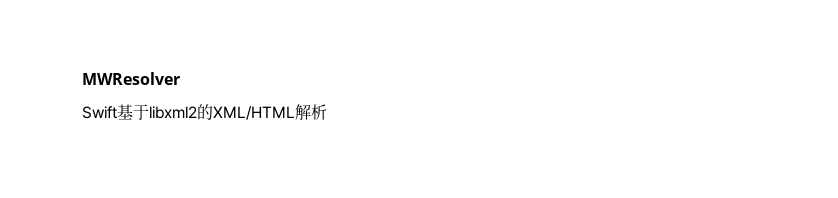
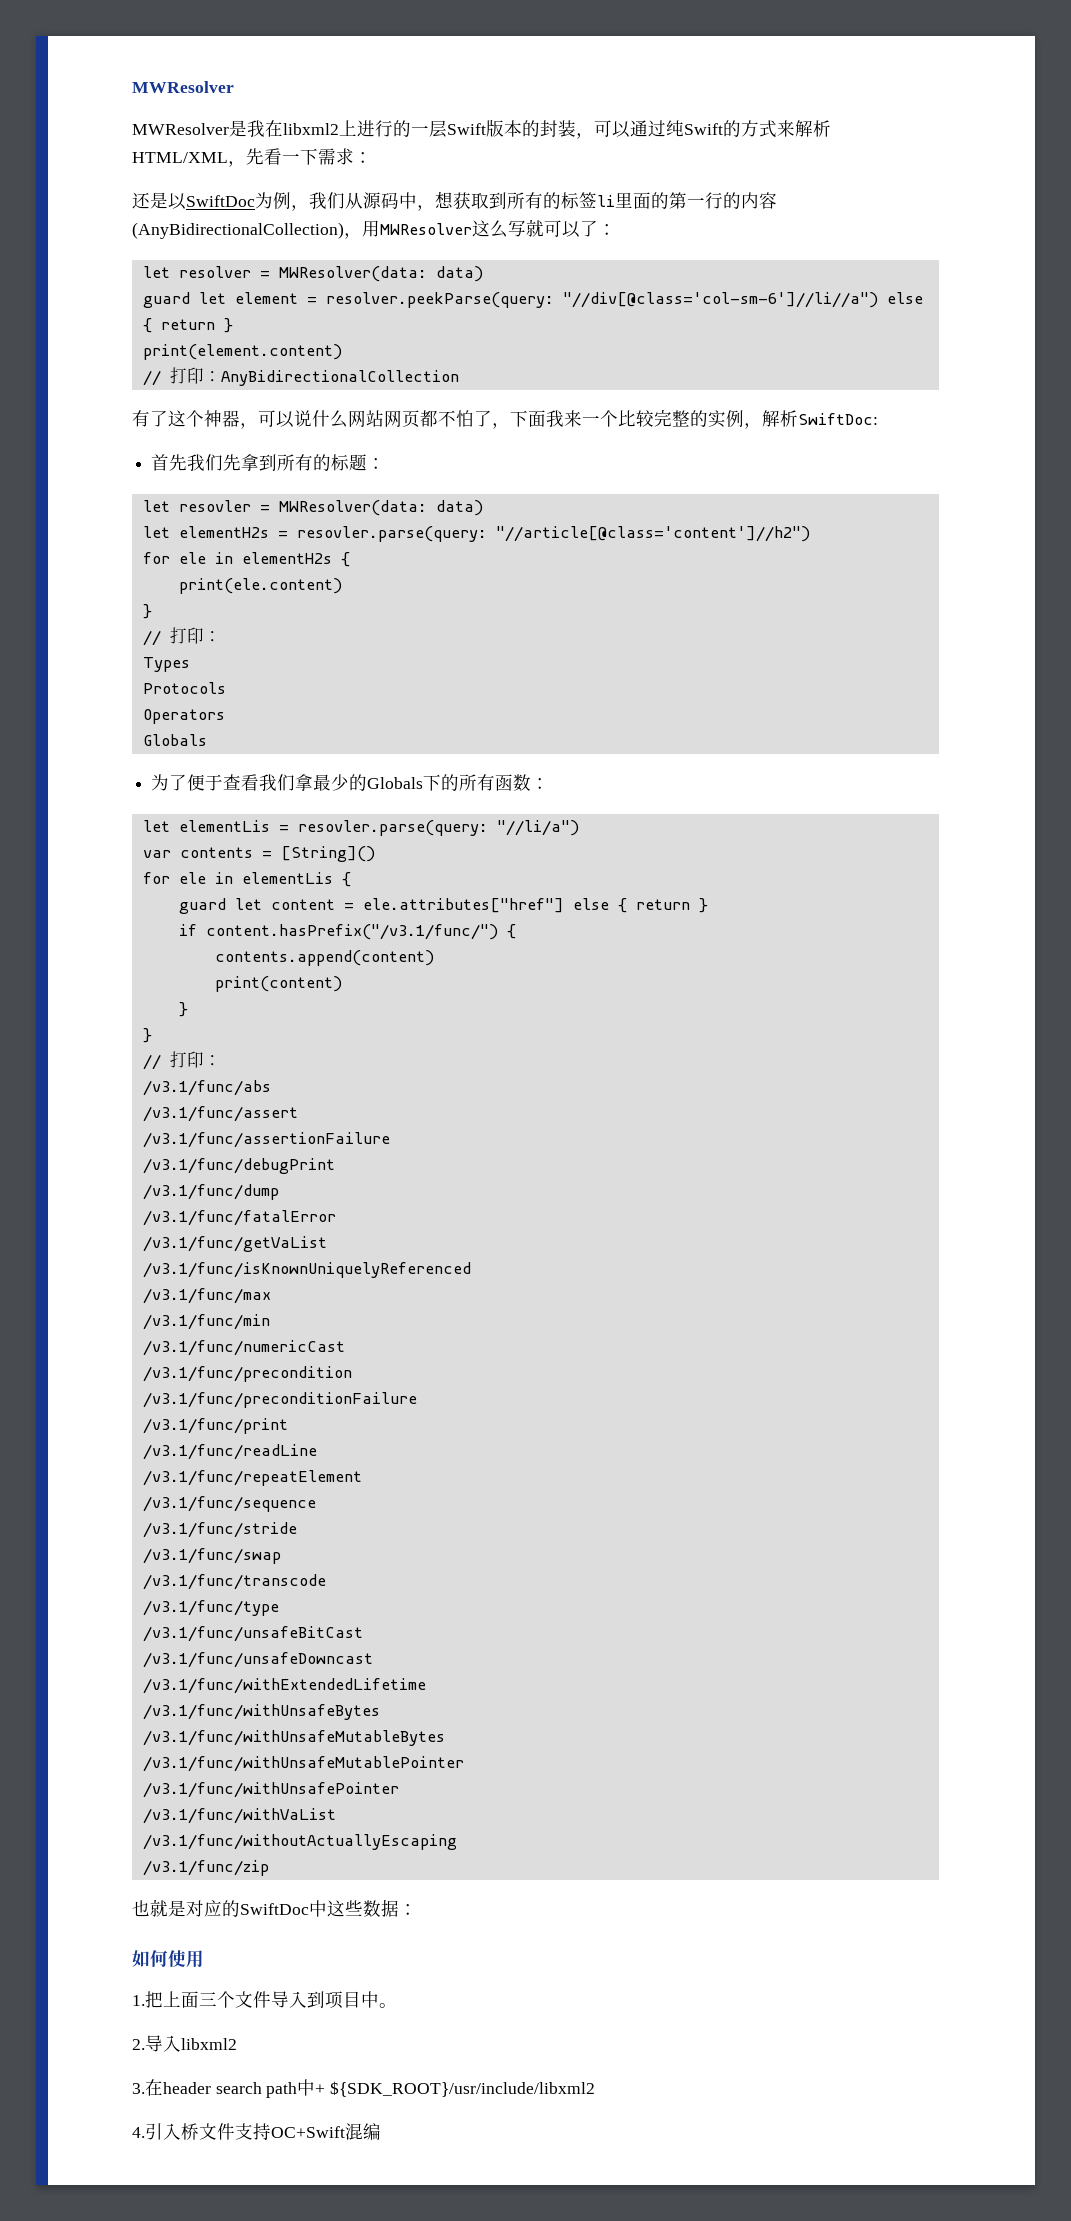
[82,104,327,120] Swift基于libxml2的XML/HTML解析 -> [132,119,831,139] [132,148,372,167] [132,191,777,211] [132,219,616,239] [142,266,483,282] [142,292,923,308] [142,318,233,333] [142,344,342,360] [142,367,459,386] [132,409,878,429] [151,454,386,471] [142,500,483,516] [142,526,810,542] [142,552,350,567] [178,578,342,594] [142,604,152,619] [142,627,221,646] [142,657,190,672] [142,682,226,694] [142,709,225,724] [142,734,207,746] [151,774,550,791] [142,820,579,836] [142,846,375,862] [142,872,351,887] [178,898,708,914] [178,924,516,940] [214,950,434,966] [214,976,342,992] [178,1002,188,1017] [142,1028,152,1043] [142,1051,221,1070] [142,1080,271,1096] [142,1106,298,1122] [142,1132,390,1148] [142,1158,335,1174] [142,1184,279,1200] [142,1210,336,1226] [142,1236,327,1252] [142,1262,471,1278] [142,1288,271,1304] [142,1314,270,1330] [142,1340,345,1356] [142,1366,352,1382] [142,1392,417,1408] [142,1418,288,1434] [142,1444,317,1460] [142,1470,362,1486] [142,1496,316,1512] [142,1522,297,1538] [142,1548,281,1564] [142,1574,326,1590] [142,1600,279,1616] [142,1626,363,1642] [142,1652,373,1668] [142,1678,426,1694] [142,1704,380,1720] [142,1730,445,1746] [142,1756,464,1772] [142,1782,399,1798] [142,1808,336,1824] [142,1834,457,1850] [142,1860,269,1876] [132,1899,417,1917] [132,1950,204,1968] [132,1991,397,2009] [132,2035,237,2052] [132,2079,596,2098] [132,2123,381,2140] MWResolver是我在libxml2上进行的一层Swift版本的封装，可以通过纯Swift的方式来解析HTML/XML，先看一下需求： // 还是以SwiftDoc为例，我们从源码中，想获取到所有的标签li里面的第一行的内容(AnyBidirectionalCollection)，用MWResolver这么写就可以了： // let resolver = MWResolver(data: data) // guard let element = resolver.peekParse(query: "//div[@class='col-sm-6']//li//a") else { return } // print(element.content) // // 打印：AnyBidirectionalCollection // 有了这个神器，可以说什么网站网页都不怕了，下面我来一个比较完整的实例，解析SwiftDoc: // 首先我们先拿到所有的标题： // let resovler = MWResolver(data: data) // let elementH2s = resovler.parse(query: "//article[@class='content']//h2") // for ele in elementH2s { // print(ele.content) // } // // 打印： // Types // Protocols // Operators // Globals // 为了便于查看我们拿最少的Globals下的所有函数： // let elementLis = resovler.parse(query: "//li/a") // var contents = [String]() // for ele in elementLis { // guard let content = ele.attributes["href"] else { return } // if content.hasPrefix("/v3.1/func/") { // contents.append(content) // print(content) // } // } // // 打印： // /v3.1/func/abs // /v3.1/func/assert // /v3.1/func/assertionFailure // /v3.1/func/debugPrint // /v3.1/func/dump // /v3.1/func/fatalError // /v3.1/func/getVaList // /v3.1/func/isKnownUniquelyReferenced // /v3.1/func/max // /v3.1/func/min // /v3.1/func/numericCast // /v3.1/func/precondition // /v3.1/func/preconditionFailure // /v3.1/func/print // /v3.1/func/readLine // /v3.1/func/repeatElement // /v3.1/func/sequence // /v3.1/func/stride // /v3.1/func/swap // /v3.1/func/transcode // /v3.1/func/type // /v3.1/func/unsafeBitCast // /v3.1/func/unsafeDowncast // /v3.1/func/withExtendedLifetime // /v3.1/func/withUnsafeBytes // /v3.1/func/withUnsafeMutableBytes // /v3.1/func/withUnsafeMutablePointer // /v3.1/func/withUnsafePointer // /v3.1/func/withVaList // /v3.1/func/withoutActuallyEscaping // /v3.1/func/zip // 也就是对应的SwiftDoc中这些数据： // 如何使用 // 1.把上面三个文件导入到项目中。 // 2.导入libxml2 // 3.在header search path中+ ${SDK_ROOT}/usr/include/libxml2 // 4.引入桥文件支持OC+Swift混编

